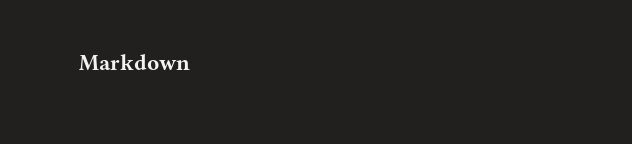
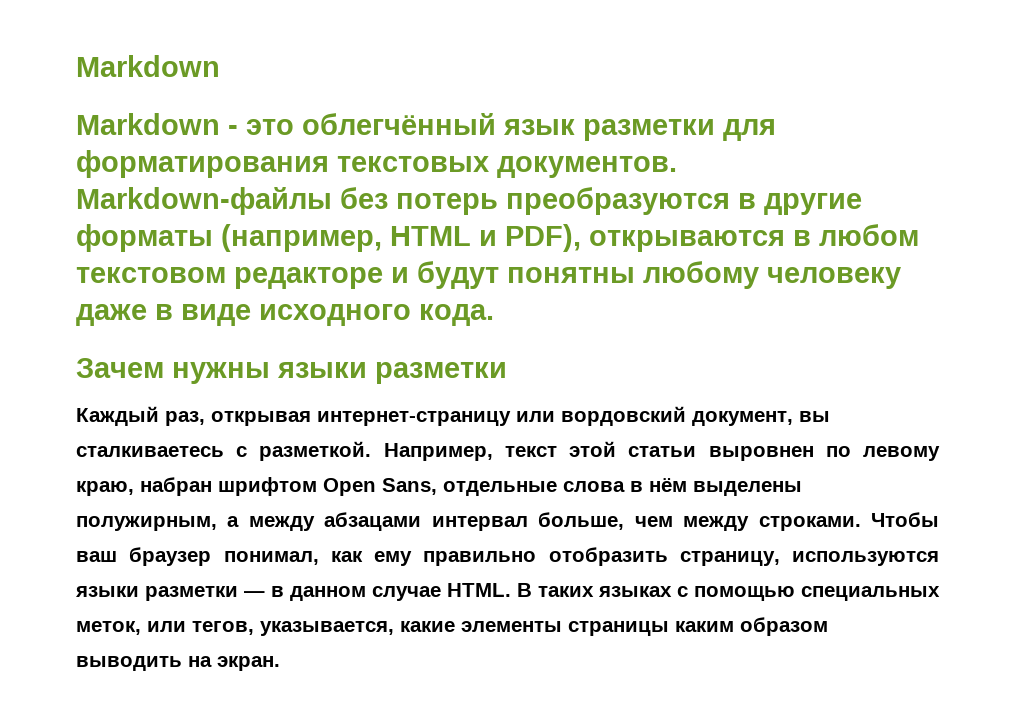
[79,54,190,71] Markdown -> [76,55,220,77] [76,113,776,141] [76,150,677,178] [76,187,862,215] [76,224,919,252] [76,261,901,289] [76,304,494,326] [76,358,507,384] [76,406,830,426] [76,441,940,461] [76,477,802,496] [76,512,940,531] [76,547,939,566] [75,583,940,601] [76,617,828,636] [76,656,280,671] Markdown // Markdown - это облегчённый язык разметки для форматирования текстовых документов. Markdown-файлы без потерь преобразуются в другие форматы (например, HTML и PDF), открываются в любом текстовом редакторе и будут понятны любому человеку даже в виде исходного кода. // Зачем нужны языки разметки // Каждый раз, открывая интернет-страницу или вордовский документ, вы сталкиваетесь с разметкой. Например, текст этой статьи выровнен по левому краю, набран шрифтом Open Sans, отдельные слова в нём выделены полужирным, а между абзацами интервал больше, чем между строками. Чтобы ваш браузер понимал, как ему правильно отобразить страницу, используются языки разметки — в данном случае HTML. В таких языках с помощью специальных меток, или тегов, указывается, какие элементы страницы каким образом выводить на экран.

